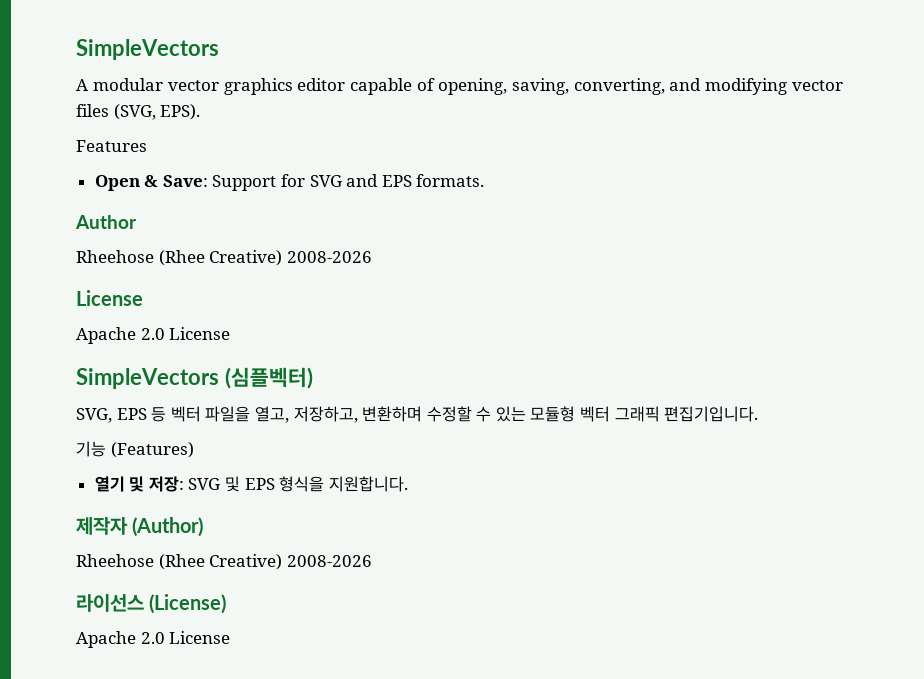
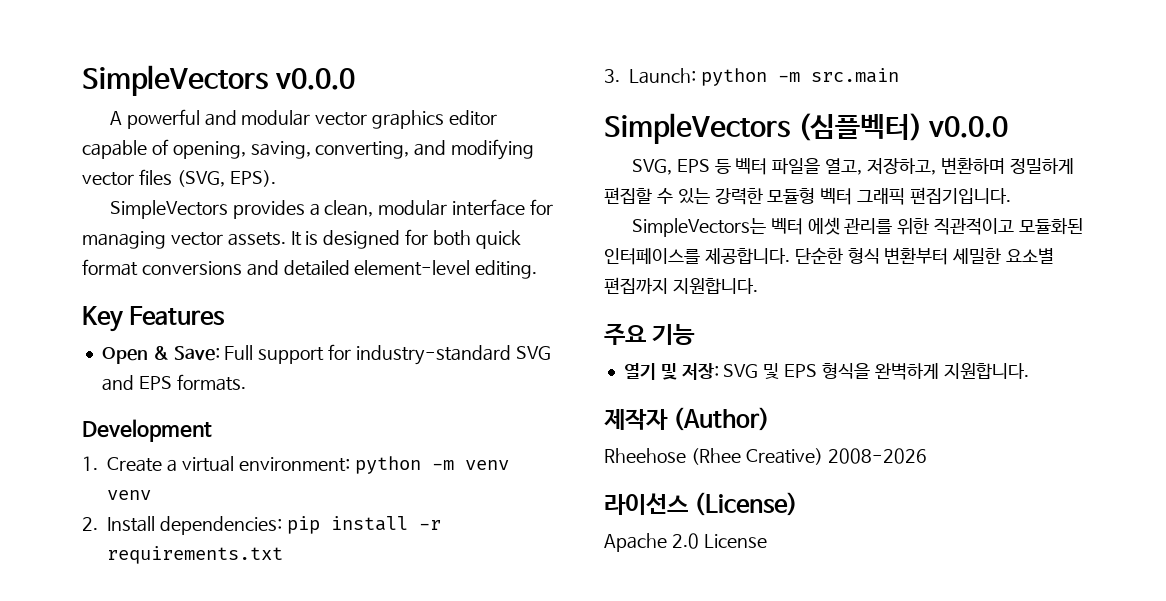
[76,39,219,60] SimpleVectors -> [82,65,355,96] SimpleVectors v0.0.0
(88, 85) none -> [126,109,237,129] powerful and
(201, 112) none -> [109,199,553,219] [82,229,521,249] [82,259,538,279] [82,306,123,332] SimpleVectors provides a clean, modular interface for managing vector assets. It is designed for both quick format conversions and detailed element-level editing. // Key
[212,174,306,191] Support for -> [224,344,511,365] Full support for industry-standard
[75,215,137,229] [76,250,372,266] [76,290,143,306] [76,327,231,344] Author // Rheehose (Rhee Creative) 2008-2026 // License // Apache 2.0 License -> [82,419,212,442] [82,456,509,474] [107,490,152,500] [82,516,442,535] [107,546,284,564] [604,68,900,86] Development // 1. Create a virtual environment: python -m venv venv // 2. Install dependencies: pip install -r requirements.txt // 3. Launch: python -m src.main
(313, 378) none -> [928,116,1009,138] v0.0.0
[426,406,472,422] 수정할 -> [1009,158,1074,174] [604,187,652,204] 정밀하게 편집할
(526, 414) none -> [714,188,763,205] 강력한
(759, 414) none -> [631,217,1083,237] [604,247,1055,265] [604,277,758,294] [604,323,646,345] SimpleVectors는 벡터 에셋 관리를 위한 직관적이고 모듈화된 인터페이스를 제공합니다. 단순한 형식 변환부터 세밀한 요소별 편집까지 지원합니다. // 주요
[110,442,194,458] (Features) -> (696, 334) none
(325, 484) none -> [874,363,939,380] 완벽하게

